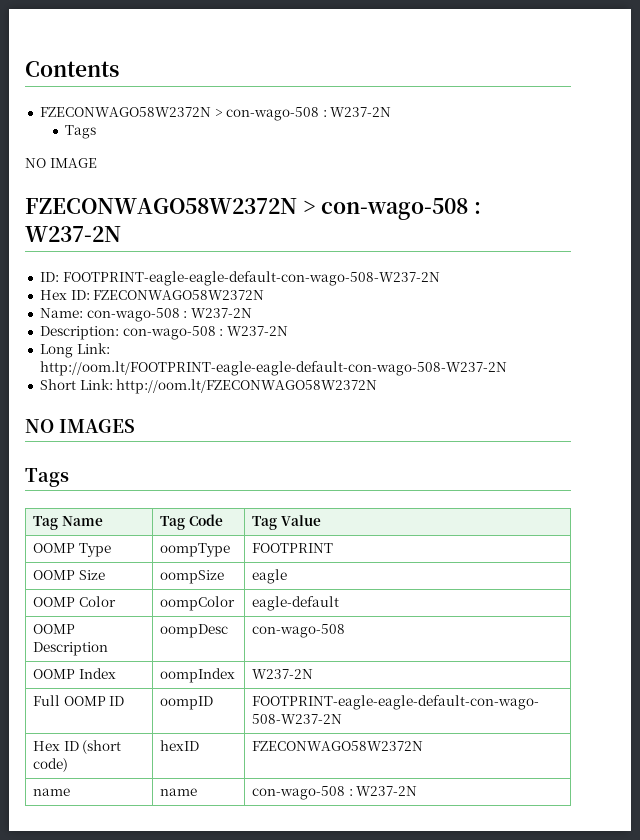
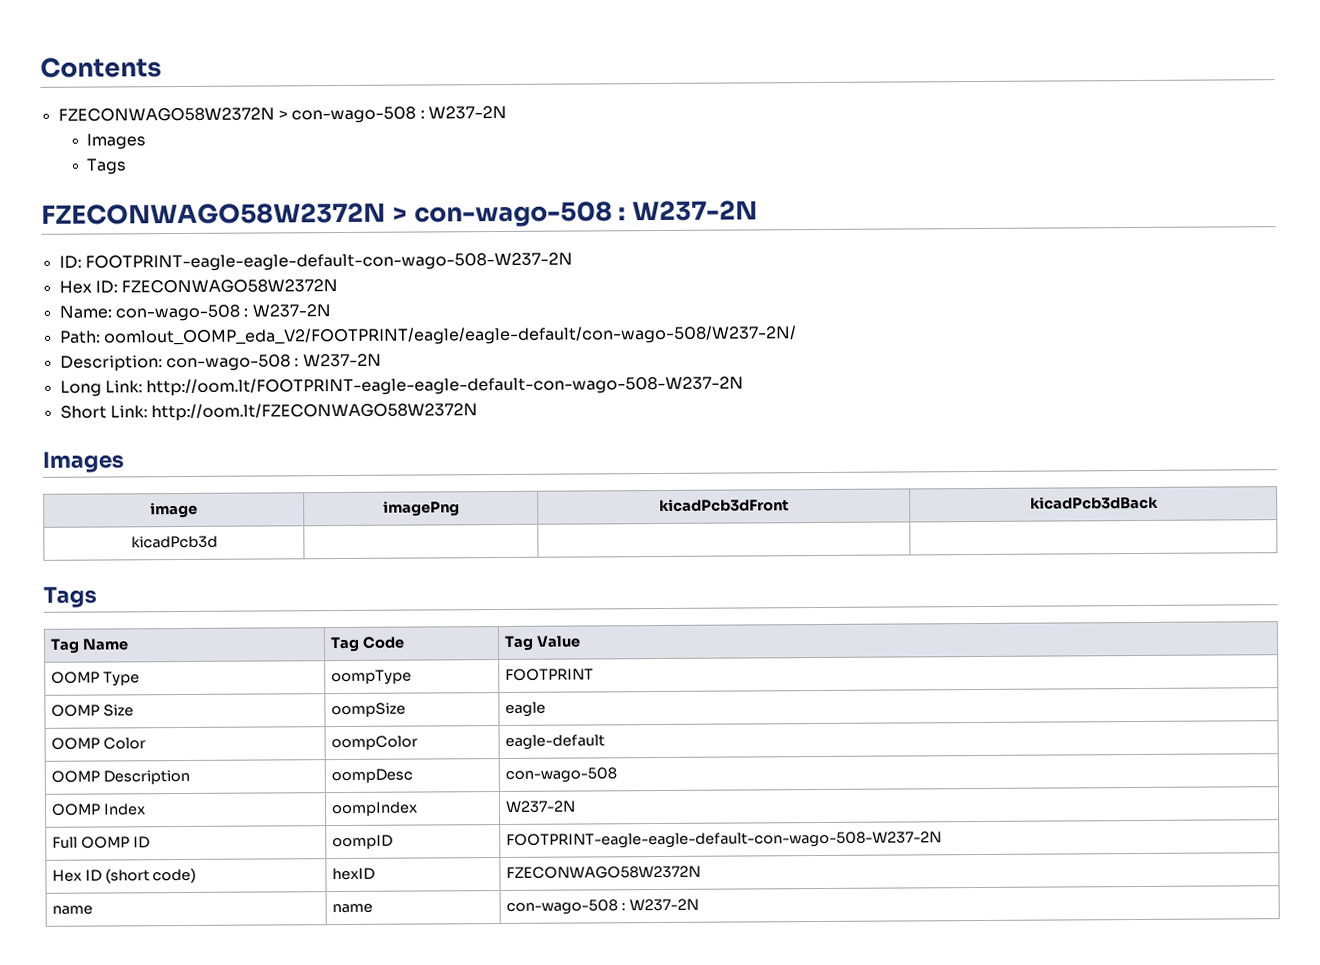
[64,125,96,139] [25,158,97,168] // Tags // NO IMAGE -> [86,133,147,150] [86,158,128,175] // Images // Tags
(252, 313) none -> [59,325,797,347] // Path: oomlout_OOMP_eda_V2/FOOTPRINT/eagle/eagle-default/con-wago-508/W237-2N/
[25,419,135,433] NO IMAGES -> [42,451,124,473] [150,501,198,519] [382,500,460,517] [659,498,789,513] [1029,495,1159,510] [130,535,218,549] Images // image | imagePng | kicadPcb3dFront | kicadPcb3dBack // kicadPcb3d | | |

